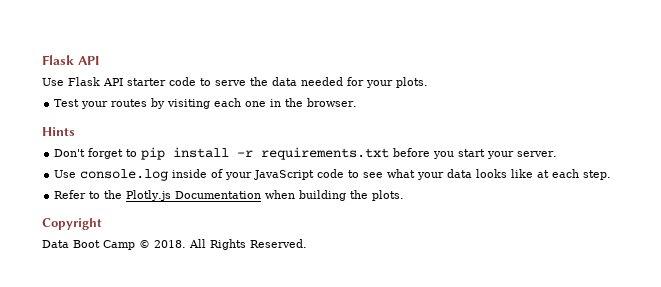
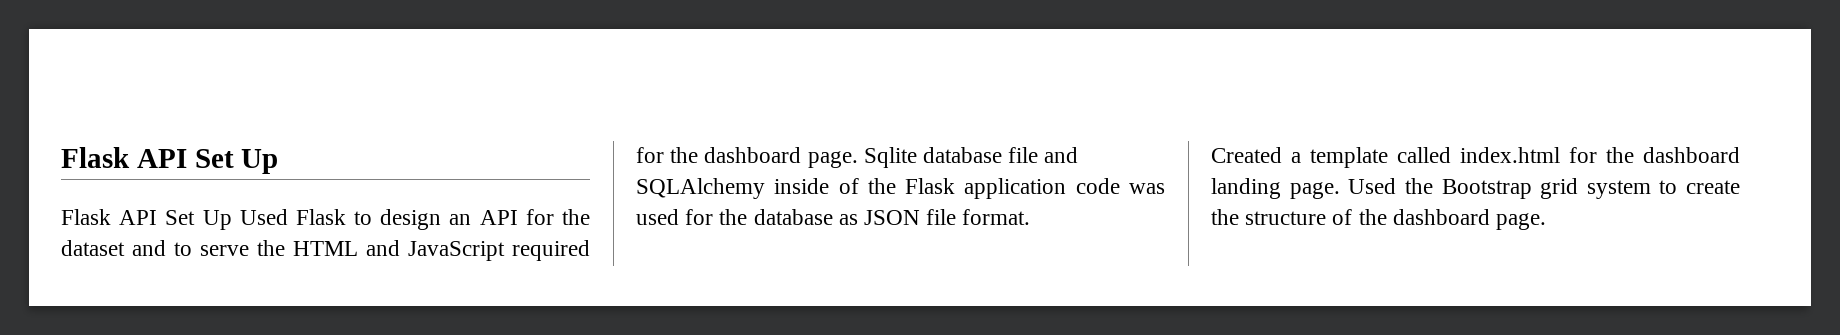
[42,55,99,65] [42,77,428,88] [54,98,358,109] [42,127,75,136] [54,147,558,160] [54,169,612,181] [54,190,405,201] [42,218,102,230] [42,239,307,250] Flask API // Use Flask API starter code to serve the data needed for your plots. // Test your routes by visiting each one in the browser. // Hints // Don't forget to pip install -r requirements.txt before you start your server. // Use console.log inside of your JavaScript code to see what your data looks like at each step. // Refer to the Plotly.js Documentation when building the plots. // Copyright // Data Boot Camp © 2018. All Rights Reserved. -> [61,147,279,174] [61,209,590,230] [61,240,590,261] [636,147,1079,168] [636,178,1165,199] [636,209,1031,225] [1211,147,1740,168] [1211,178,1740,199] [1211,209,1547,230] Flask API Set Up // Flask API Set Up Used Flask to design an API for the dataset and to serve the HTML and JavaScript required for the dashboard page. Sqlite database file and SQLAlchemy inside of the Flask application code was used for the database as JSON file format. // Created a template called index.html for the dashboard landing page. Used the Bootstrap grid system to create the structure of the dashboard page.

